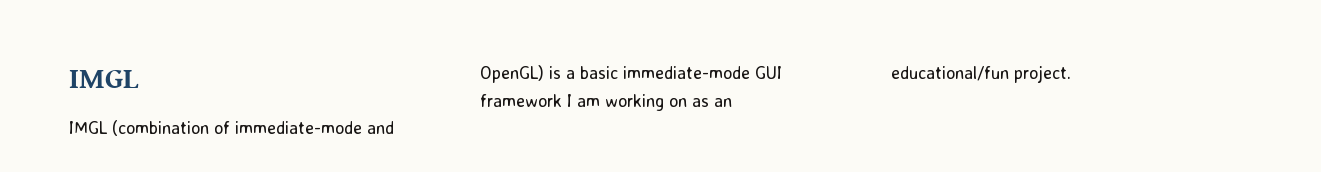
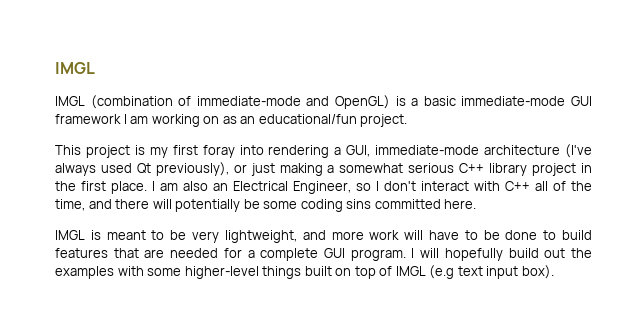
(1071, 74) none -> [55,144,592,158] [55,162,592,176] [55,181,592,194] [55,199,477,212] [55,230,592,243] [55,248,593,261] [55,265,554,279] // This project is my first foray into rendering a GUI, immediate-mode architecture (I've always used Qt previously), or just making a somewhat serious C++ library project in the first place. I am also an Electrical Engineer, so I don't interact with C++ all of the time, and there will potentially be some coding sins committed here. // IMGL is meant to be very lightweight, and more work will have to be done to build features that are needed for a complete GUI program. I will hopefully build out the examples with some higher-level things built on top of IMGL (e.g text input box).

